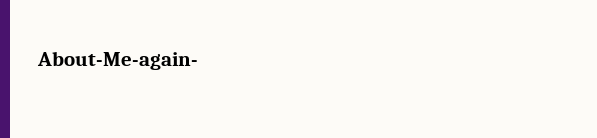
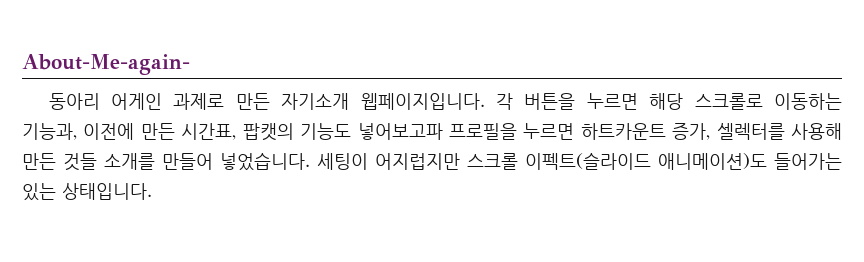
(198, 60) none -> [48,93,842,110] [22,123,842,141] [22,152,842,171] [22,183,152,201] // 동아리 어게인 과제로 만든 자기소개 웹페이지입니다. 각 버튼을 누르면 해당 스크롤로 이동하는 기능과, 이전에 만든 시간표, 팝캣의 기능도 넣어보고파 프로필을 누르면 하트카운트 증가, 셀렉터를 사용해 만든 것들 소개를 만들어 넣었습니다. 세팅이 어지럽지만 스크롤 이펙트(슬라이드 애니메이션)도 들어가는 있는 상태입니다.

